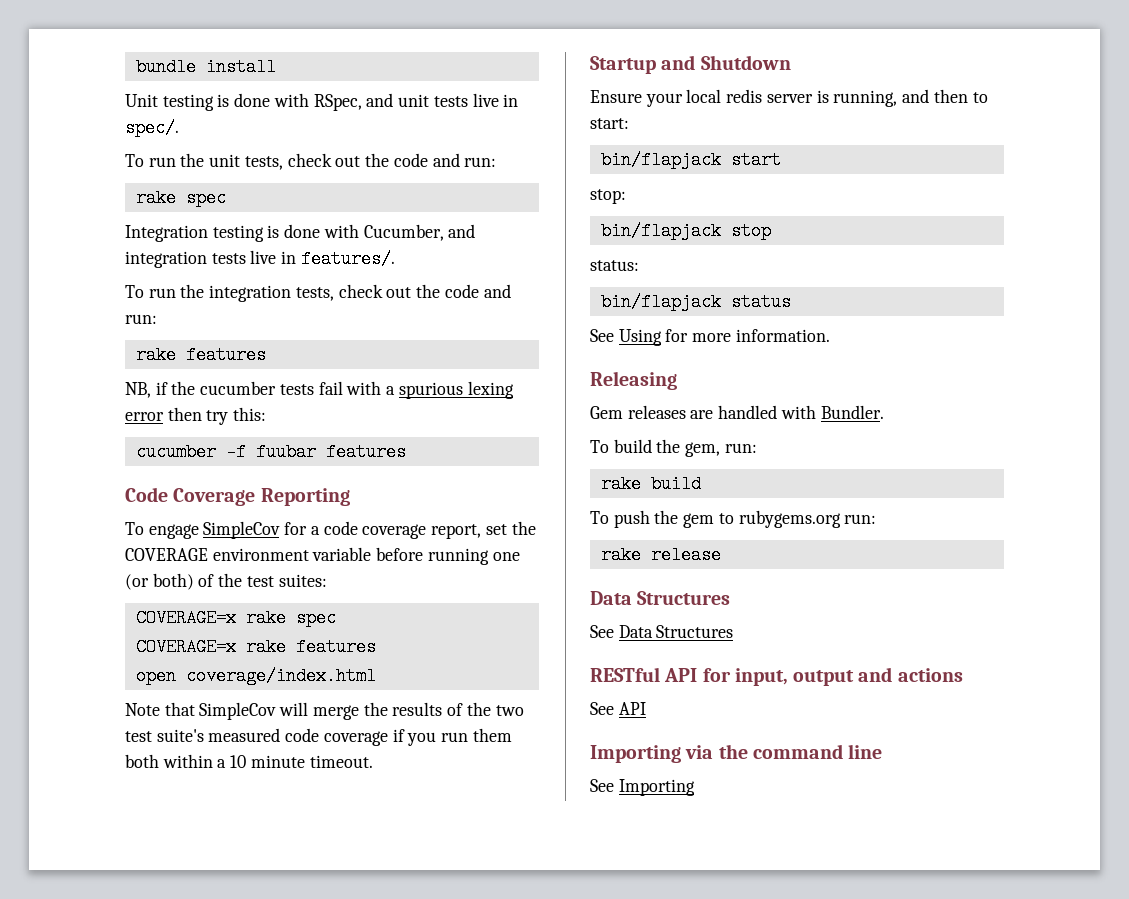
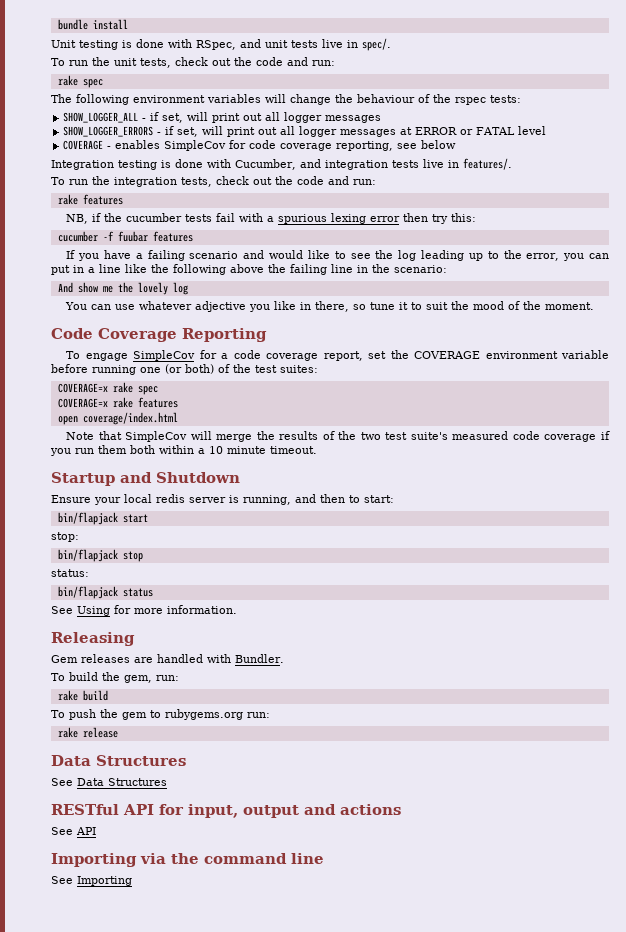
(226, 198) none -> [51,94,521,105] [63,112,382,123] [63,126,547,137] [63,140,457,151] // The following environment variables will change the behaviour of the rspec tests: // SHOW_LOGGER_ALL - if set, will print out all logger messages // SHOW_LOGGER_ERRORS - if set, will print out all logger messages at ERROR or FATAL level // COVERAGE - enables SimpleCov for code coverage reporting, see below
(406, 452) none -> [66,250,609,261] [51,264,447,275] [57,282,188,295] [65,301,595,312] // If you have a failing scenario and would like to see the log leading up to the error, you can put in a line like the following above the failing line in the scenario: // And show me the lovely log // You can use whatever adjective you like in there, so tune it to suit the mood of the moment.

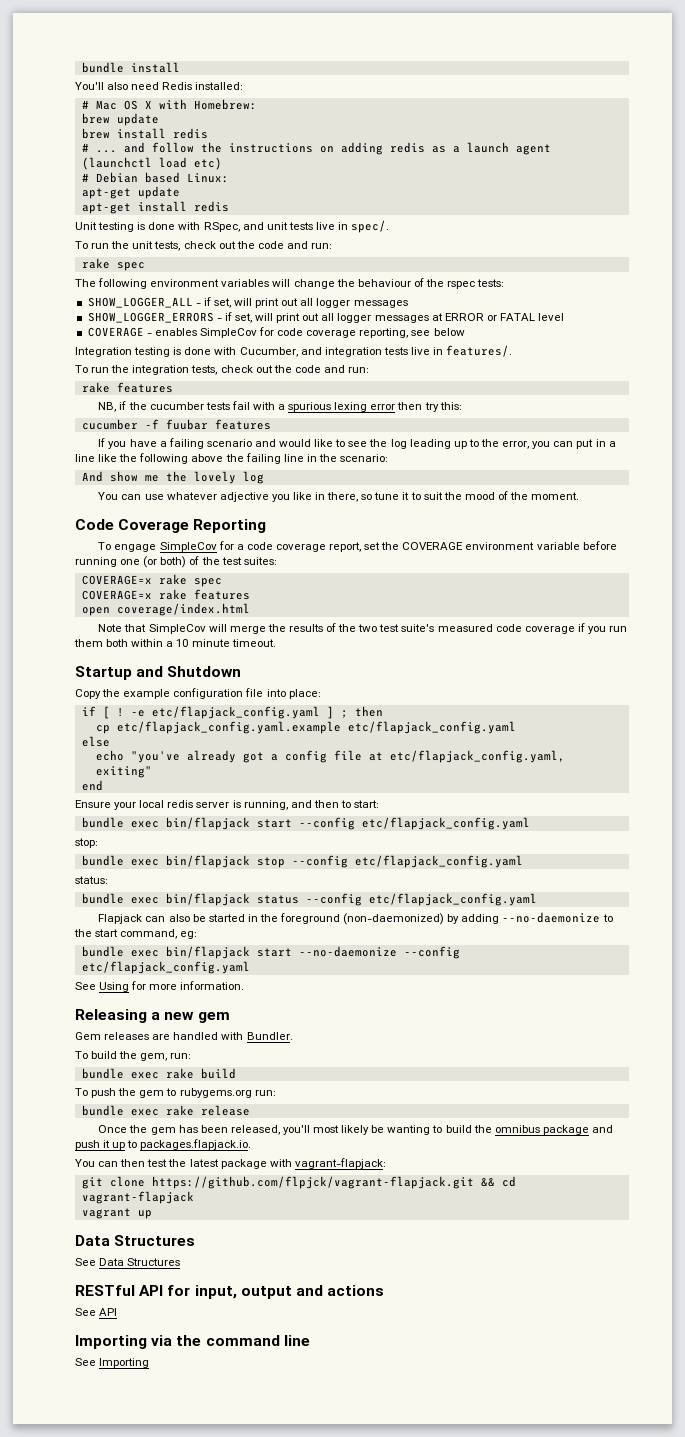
(128, 24) none -> [75,82,244,90] [81,99,257,110] [81,113,159,126] [81,128,208,139] [81,142,551,155] [81,157,222,170] [81,172,229,183] [81,186,180,199] [81,201,229,214] // You'll also need Redis installed: // # Mac OS X with Homebrew: // brew update // brew install redis // # ... and follow the instructions on adding redis as a launch agent (launchctl load etc) // # Debian based Linux: // apt-get update // apt-get install redis
(240, 477) none -> [75,688,321,699] [81,706,383,719] [95,721,516,734] [81,736,110,747] [95,750,565,763] [95,766,152,778] [81,780,103,791] // Copy the example configuration file into place: // if [ ! -e etc/flapjack_config.yaml ] ; then // cp etc/flapjack_config.yaml.example etc/flapjack_config.yaml // else // echo "you've already got a config file at etc/flapjack_config.yaml, exiting" // end
[57,512,148,525] bin/flapjack start -> [81,817,530,830] bundle exec bin/flapjack start --config etc/flapjack_config.yaml
(79, 537) none -> [81,855,159,866] bundle exec
(143, 556) none -> [291,855,523,868] --config etc/flapjack_config.yaml
(89, 573) none -> [81,893,159,904] bundle exec
(153, 592) none -> [305,893,537,906] [98,912,613,925] [74,929,198,939] [81,946,460,959] [81,961,250,974] --config etc/flapjack_config.yaml // Flapjack can also be started in the foreground (non-daemonized) by adding --no-daemonize to the start command, eg: // bundle exec bin/flapjack start --no-daemonize --config etc/flapjack_config.yaml
(135, 639) none -> [151,1012,230,1023] a new gem
(179, 678) none -> [81,1068,159,1079] bundle exec
(270, 715) none -> [81,1105,159,1116] bundle exec
(118, 732) none -> [98,1125,614,1135] [75,1139,252,1150] [75,1158,386,1169] [81,1176,516,1189] [81,1191,194,1204] [81,1208,152,1219] // Once the gem has been released, you'll most likely be wanting to build the omnibus package and push it up to packages.flapjack.io. // You can then test the latest package with vagrant-flapjack: // git clone https://github.com/flpjck/vagrant-flapjack.git && cd vagrant-flapjack // vagrant up

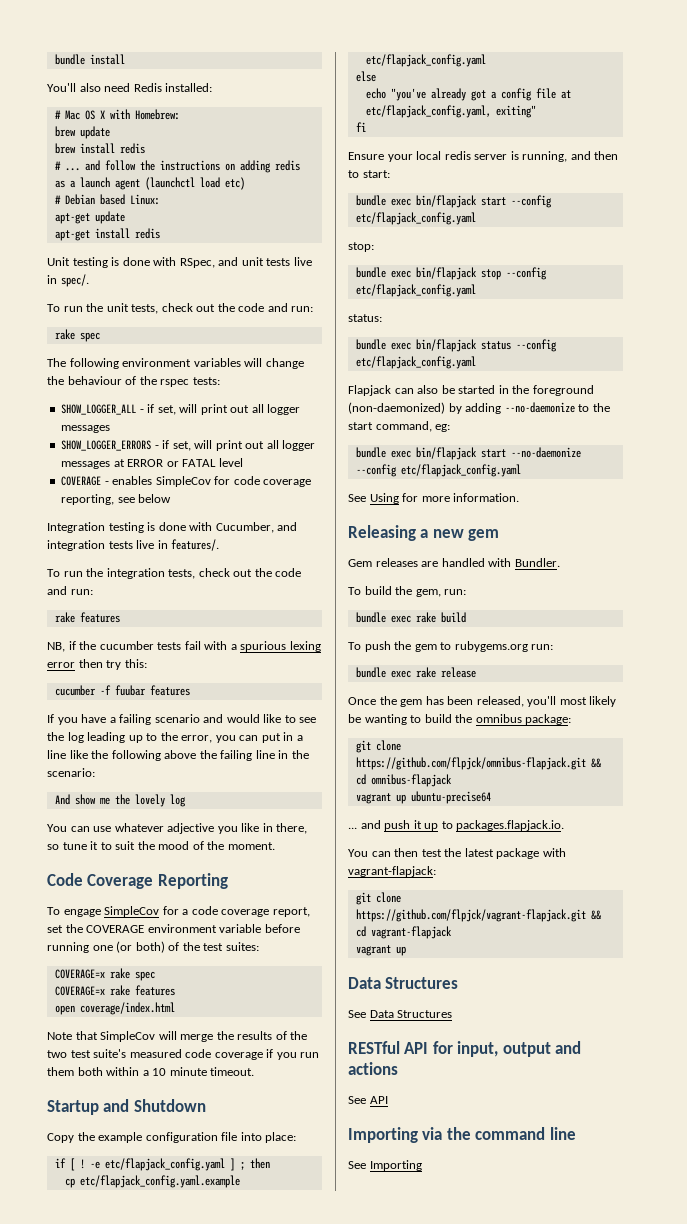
[81,780,103,791] end -> [355,122,366,132] fi
[542,1125,589,1135] package -> [525,714,572,725] [355,740,401,753] [355,757,601,770] [355,774,452,787] [355,791,491,804] [348,827,357,829] package: // git clone https://github.com/flpjck/omnibus-flapjack.git && cd omnibus-flapjack // vagrant up ubuntu-precise64 // ...

